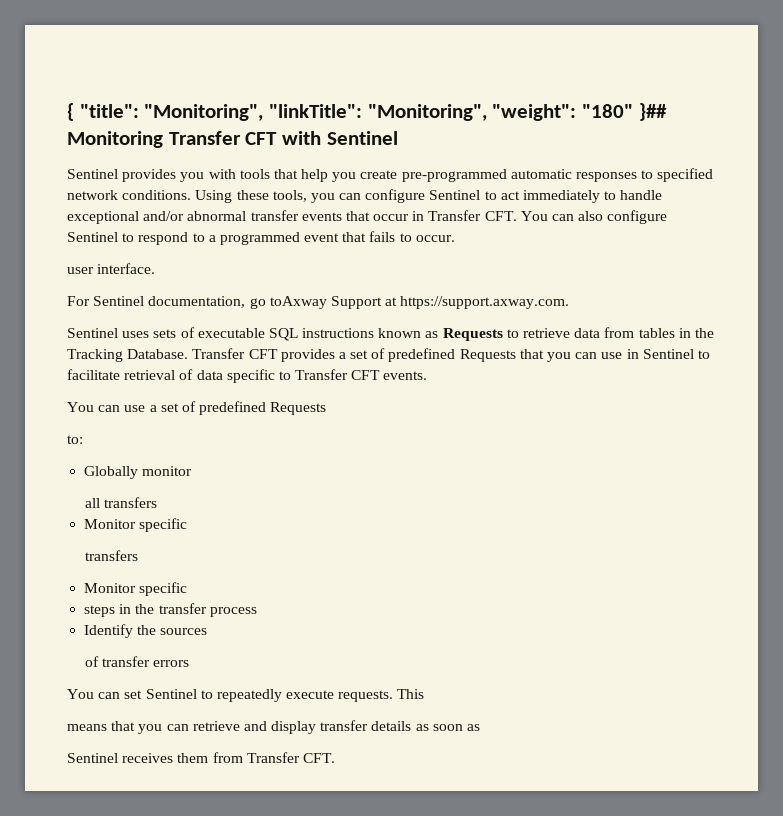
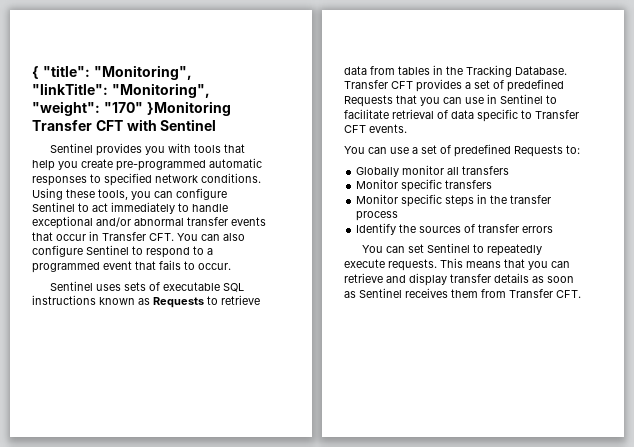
[582,103,667,121] [67,131,163,148] "180" }## Monitoring -> [103,101,231,116] "170" }Monitoring
[67,263,156,274] [67,296,570,309] // user interface. // For Sentinel documentation, go toAxway Support at https://support.axway.com. -> (231, 266) none
(327, 408) // -> (563, 151) none
(193, 471) // -> (445, 170) none
[84,550,138,561] [84,582,188,596] // transfers // Monitor specific // -> [445,180,493,189] [356,194,443,207] transfers // Monitor specific
(208, 631) // -> (462, 229) none
(425, 694) // -> (463, 263) none
(481, 727) // -> (356, 294) none

